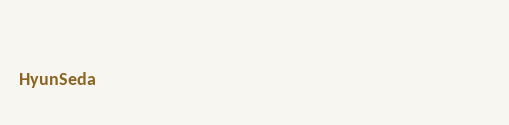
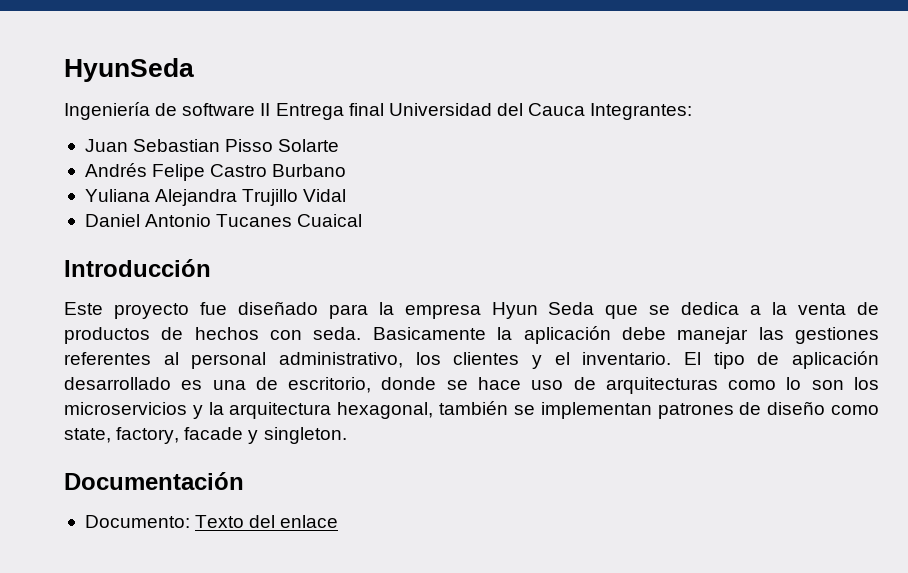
(96, 80) none -> [64,102,693,120] [84,139,340,152] [84,163,347,181] [84,189,347,206] [84,214,363,227] [64,259,211,277] [64,301,879,319] [64,326,880,344] [64,351,879,369] [64,377,880,394] [64,401,880,419] [64,427,347,444] [64,472,244,490] [84,515,339,528] // Ingeniería de software II Entrega final Universidad del Cauca Integrantes: // Juan Sebastian Pisso Solarte // Andrés Felipe Castro Burbano // Yuliana Alejandra Trujillo Vidal // Daniel Antonio Tucanes Cuaical // Introducción // Este proyecto fue diseñado para la empresa Hyun Seda que se dedica a la venta de productos de hechos con seda. Basicamente la aplicación debe manejar las gestiones referentes al personal administrativo, los clientes y el inventario. El tipo de aplicación desarrollado es una de escritorio, donde se hace uso de arquitecturas como lo son los microservicios y la arquitectura hexagonal, también se implementan patrones de diseño como state, factory, facade y singleton. // Documentación // Documento: Texto del enlace

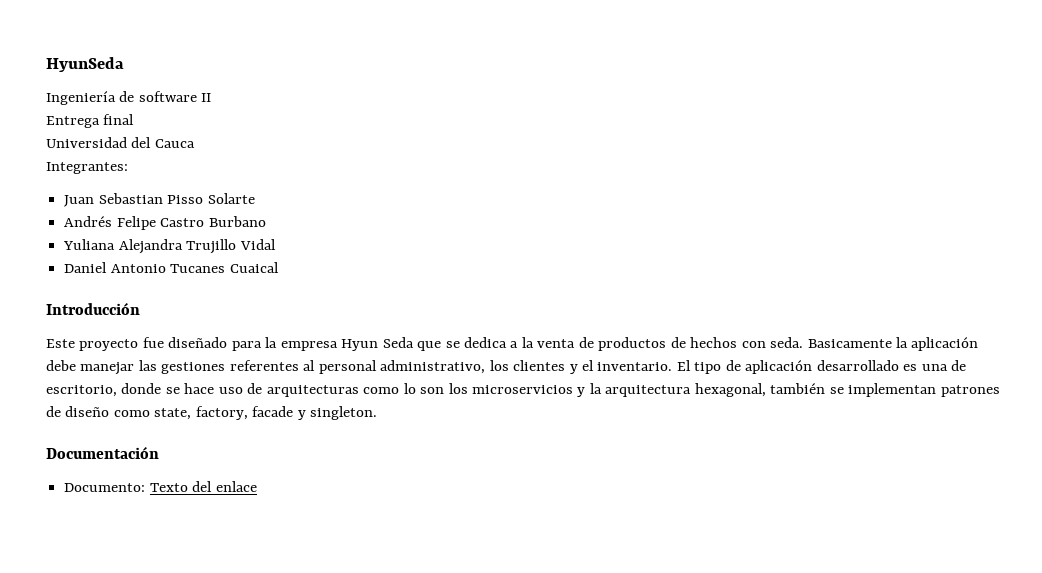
(271, 109) none -> (212, 97) //
(384, 109) none -> (135, 119) //
(586, 109) none -> (195, 143) //

